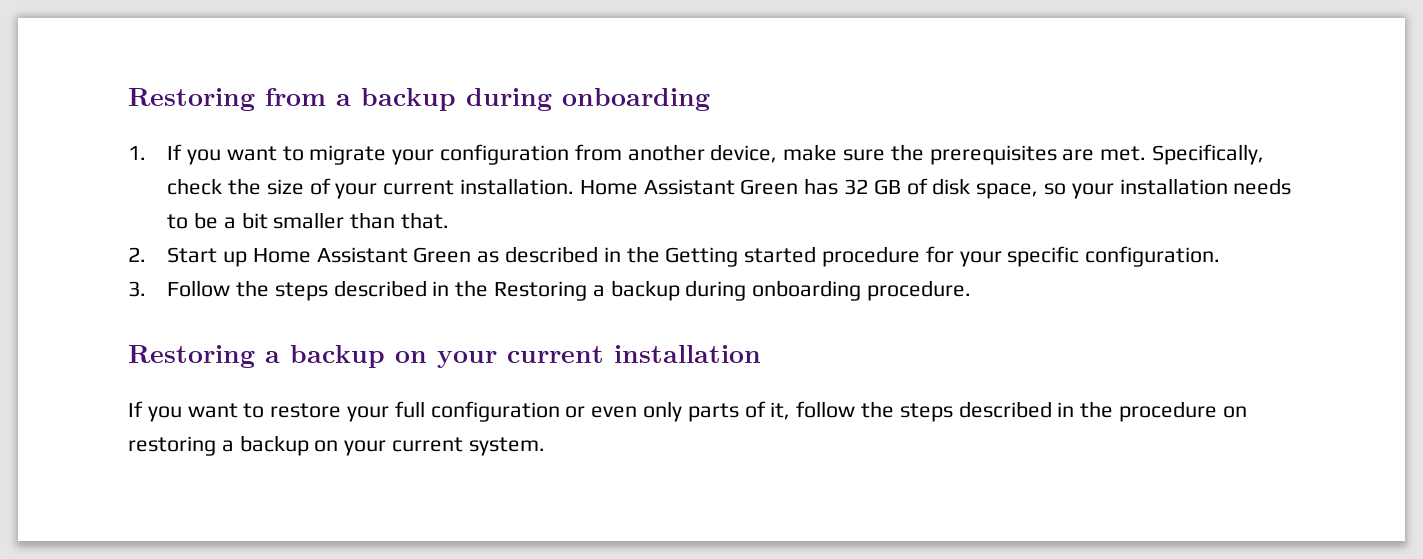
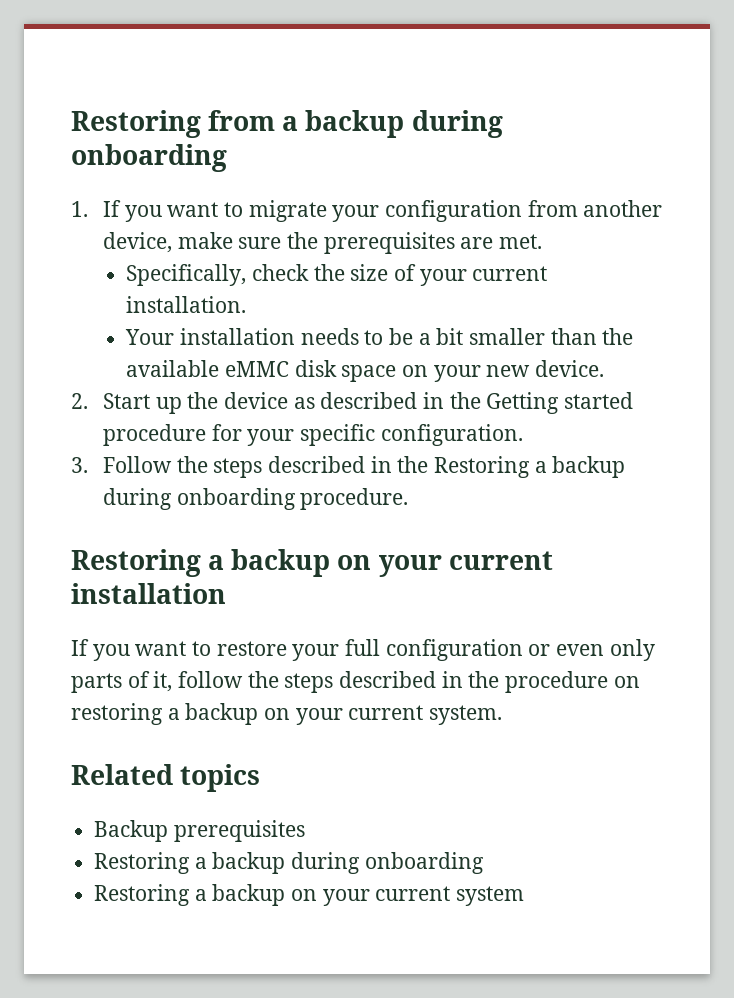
(1147, 153) none -> (543, 241) //
[579,178,1114,199] Home Assistant Green has 32 GB of disk space, so your -> [125,329,175,345] // Your
[400,212,449,229] that. -> [602,328,634,345] [126,360,604,382] the available eMMC disk space on your new device.
[252,247,472,263] Home Assistant Green -> [187,392,289,409] the device
(545, 446) none -> [71,764,261,792] [94,820,305,842] [94,852,484,874] [94,884,525,906] // Related topics // Backup prerequisites // Restoring a backup during onboarding // Restoring a backup on your current system

